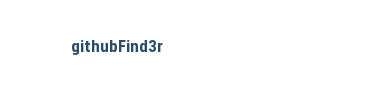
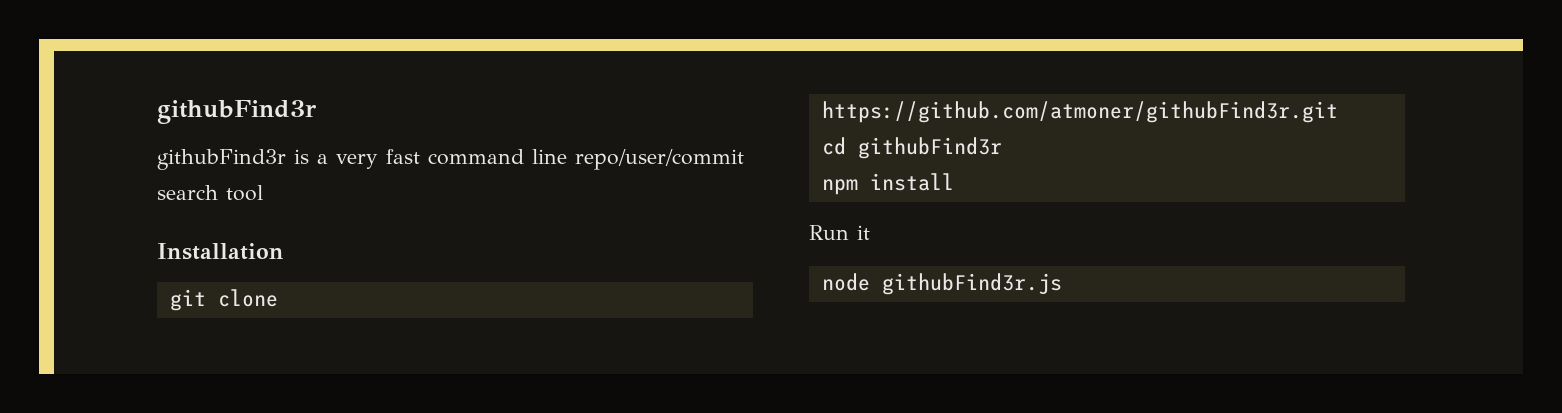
[71,40,163,55] githubFind3r -> [157,100,317,124] [157,149,744,170] [157,185,263,201] [157,243,284,260] [169,289,278,311] [821,101,1338,123] [821,137,1002,159] [821,173,954,195] [809,225,870,240] [821,273,1062,295] githubFind3r // githubFind3r is a very fast command line repo/user/commit search tool // Installation // git clone https://github.com/atmoner/githubFind3r.git // cd githubFind3r // npm install // Run it // node githubFind3r.js

